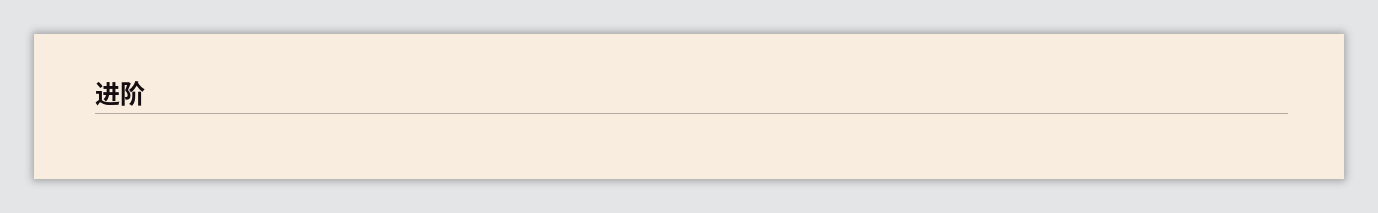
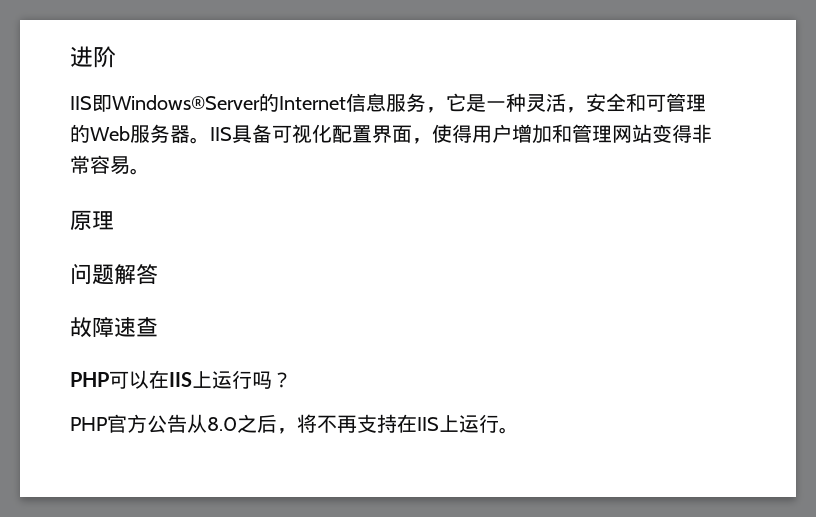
(145, 93) none -> [70,93,706,113] [70,124,712,144] [70,155,150,175] [70,210,114,231] [70,263,158,285] [70,317,158,338] [70,370,292,389] [70,414,519,434] // IIS即Windows®Server的Internet信息服务，它是一种灵活，安全和可管理的Web服务器。IIS具备可视化配置界面，使得用户增加和管理网站变得非常容易。 // 原理 // 问题解答 // 故障速查 // PHP可以在IIS上运行吗？ // PHP官方公告从8.0之后，将不再支持在IIS上运行。

